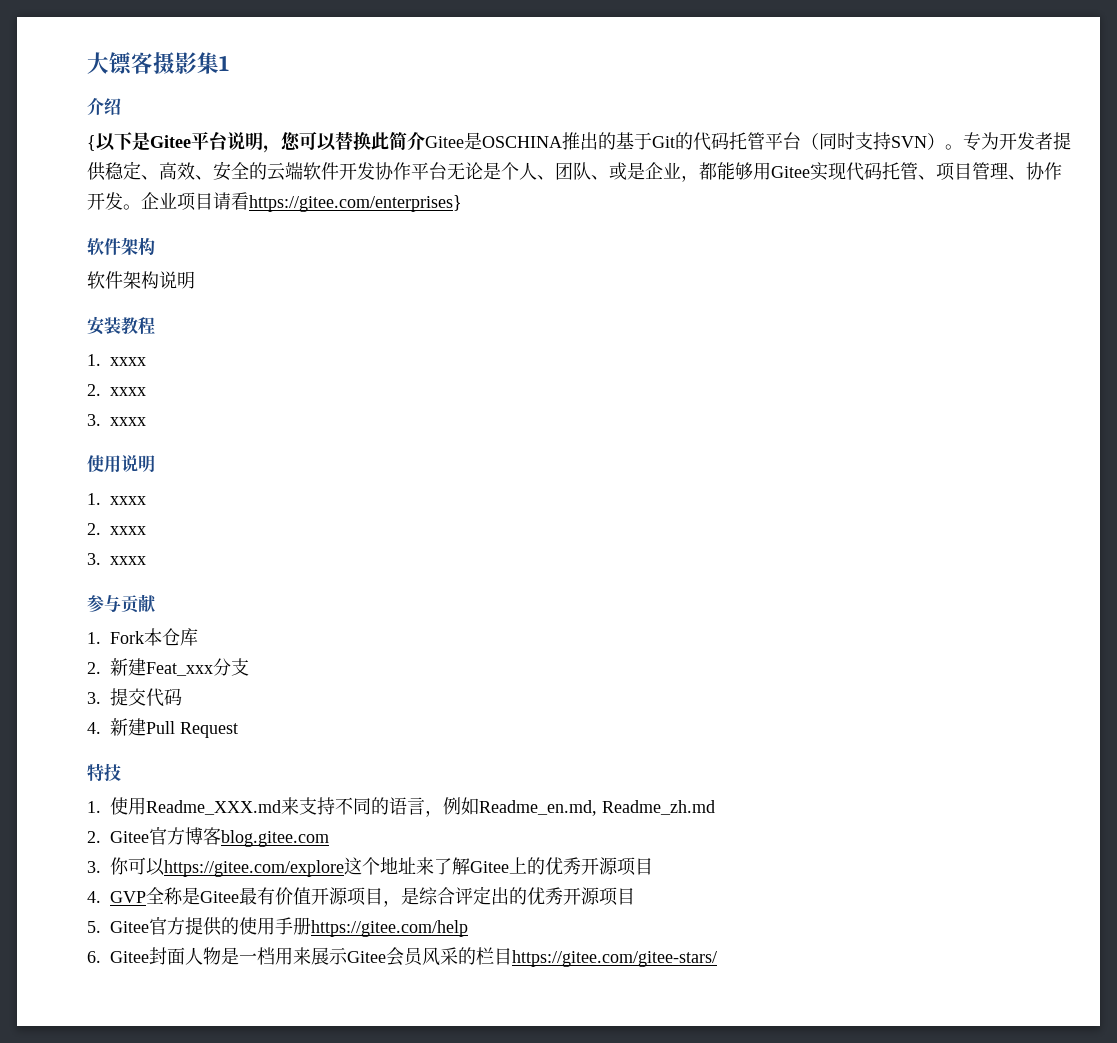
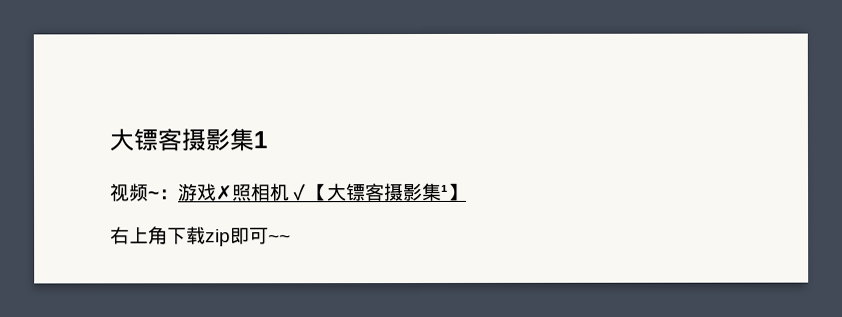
[87,98,121,115] [87,131,1071,153] [87,161,1062,182] [87,192,462,212] [87,237,155,255] [87,271,195,289] [87,316,155,335] [87,354,146,366] [87,384,146,396] [87,414,146,426] [87,455,155,473] [87,493,146,505] [87,523,146,535] [87,553,146,565] [87,594,156,614] [87,628,198,646] [87,658,249,676] [87,688,182,707] [87,718,238,738] [87,763,121,781] [87,797,715,817] [87,827,329,847] [87,857,653,877] [87,886,635,907] [87,917,468,937] [87,947,717,967] 介绍 // {以下是Gitee平台说明，您可以替换此简介Gitee是OSCHINA推出的基于Git的代码托管平台（同时支持SVN）。专为开发者提供稳定、高效、安全的云端软件开发协作平台无论是个人、团队、或是企业，都能够用Gitee实现代码托管、项目管理、协作开发。企业项目请看https://gitee.com/enterprises} // 软件架构 // 软件架构说明 // 安装教程 // 1. xxxx // 2. xxxx // 3. xxxx // 使用说明 // 1. xxxx // 2. xxxx // 3. xxxx // 参与贡献 // 1. Fork本仓库 // 2.新建Feat_xxx分支 // 3.提交代码 // 4.新建Pull Request // 特技 // 1.使用Readme_XXX.md来支持不同的语言，例如Readme_en.md, Readme_zh.md // 2. Gitee官方博客blog.gitee.com // 3.你可以https://gitee.com/explore这个地址来了解Gitee上的优秀开源项目 // 4. GVP全称是Gitee最有价值开源项目，是综合评定出的优秀开源项目 // 5. Gitee官方提供的使用手册https://gitee.com/help // 6. Gitee封面人物是一档用来展示Gitee会员风采的栏目https://gitee.com/gitee-stars/ -> [110,182,467,202] [110,226,291,247] 视频~：游戏✗照相机✓【大镖客摄影集¹】 // 右上角下载zip即可~~

